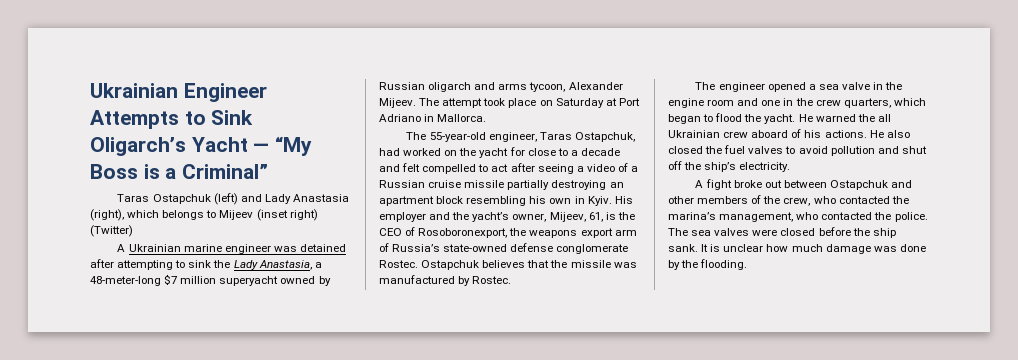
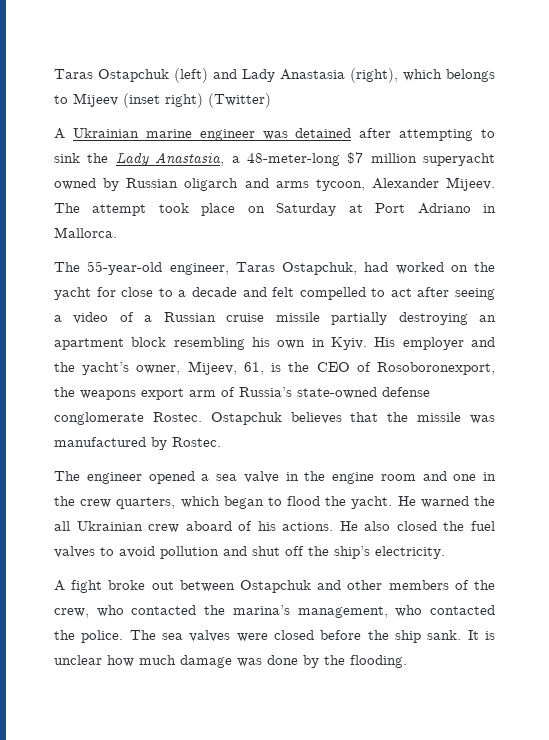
[90,83,267,102] [90,110,254,129] [90,136,313,156] [90,164,269,179] Ukrainian Engineer Attempts to Sink Oligarch’s Yacht — “My Boss is a Criminal” // -> (54, 74) none

